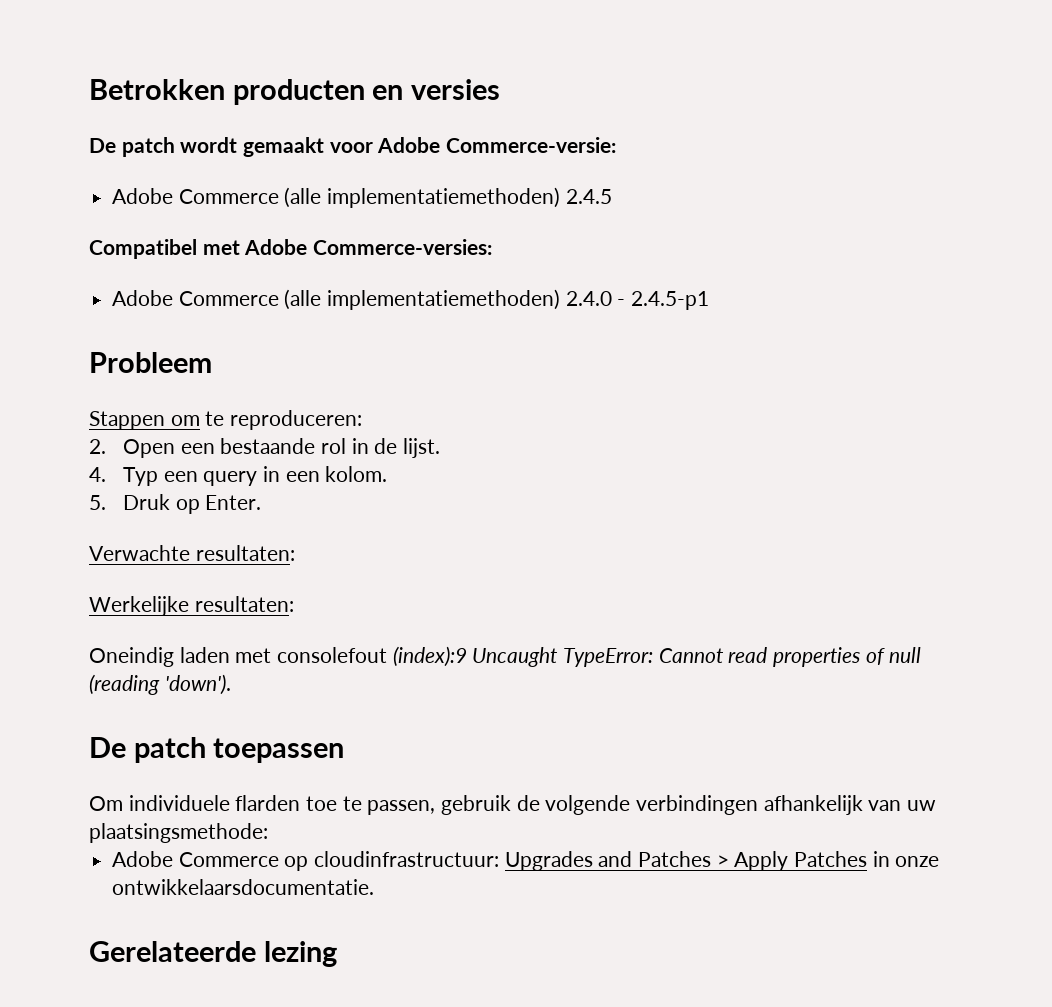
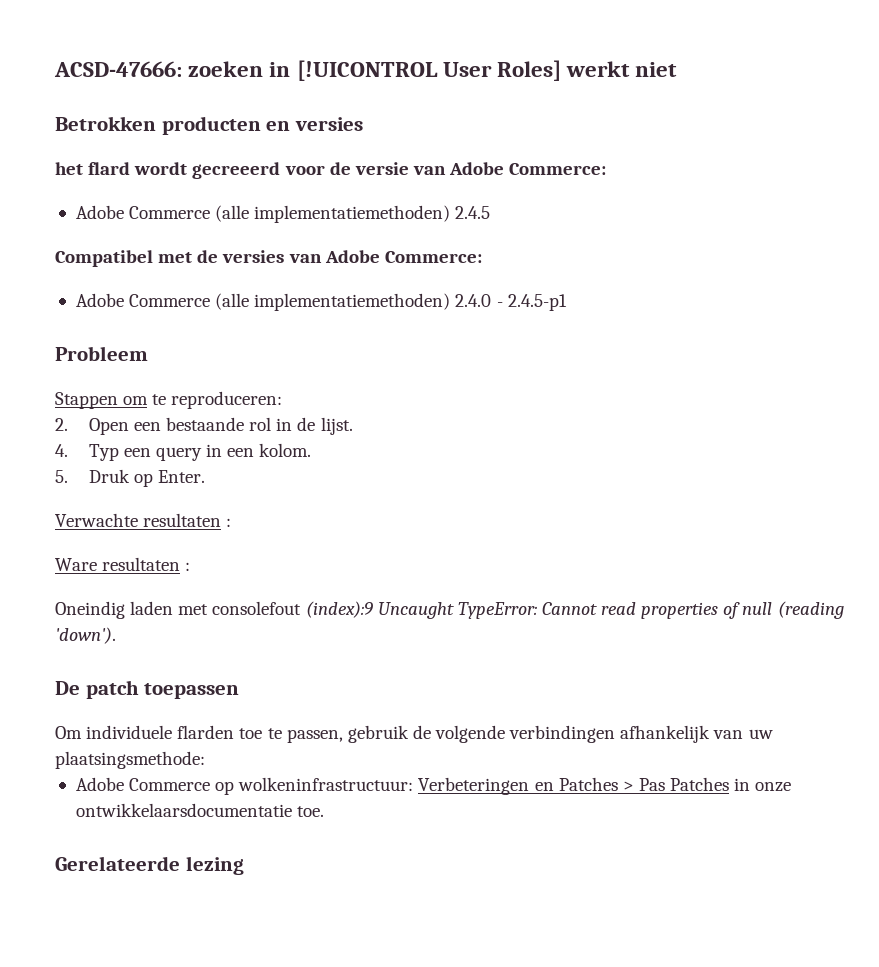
[89,79,501,105] [89,137,617,157] Betrokken producten en versies // De patch wordt gemaakt voor Adobe Commerce-versie: -> [54,60,678,81] [55,116,364,135] [55,162,607,179] ACSD-47666: zoeken in [!UICONTROL User Roles] werkt niet // Betrokken producten en versies // het flard wordt gecreeerd voor de versie van Adobe Commerce:
[244,239,493,255] Adobe Commerce-versies: -> [197,250,482,263] de versies van Adobe Commerce:
[195,545,295,561] [89,596,294,616] resultaten: // Werkelijke resultaten: -> [143,513,232,527] [55,557,191,571] resultaten : // Ware resultaten :
[314,851,633,871] cloudinfrastructuur: Upgrades and -> [238,777,554,795] wolkeninfrastructuur: Verbeteringen en
[734,851,789,871] Apply -> [638,778,665,791] Pas
[112,879,375,895] ontwikkelaarsdocumentatie. -> [75,803,325,817] ontwikkelaarsdocumentatie toe.

